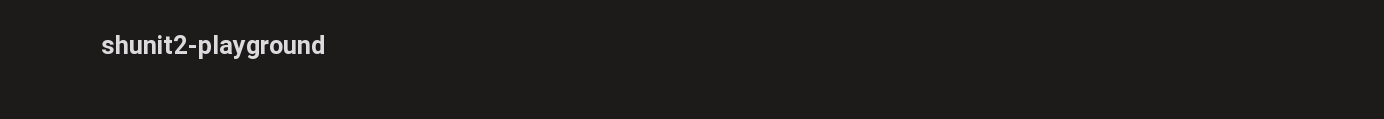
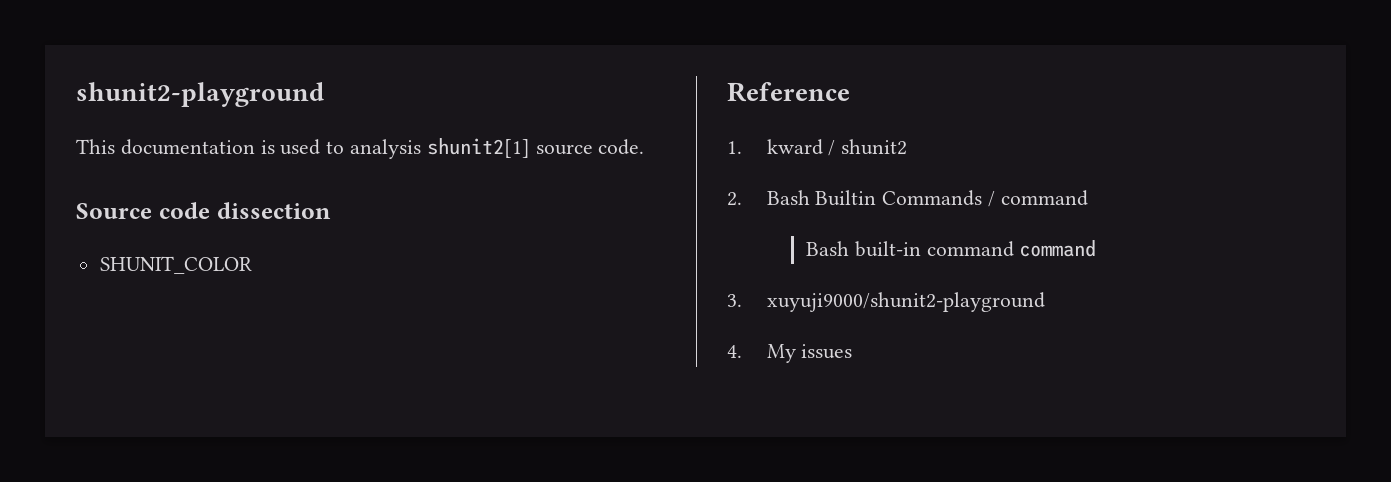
(325, 47) none -> [76,138,645,159] [76,202,331,219] [99,256,252,274] [727,82,850,102] [727,139,908,156] [727,190,1088,207] [805,240,1097,257] [727,292,1045,312] [727,344,853,363] // This documentation is used to analysis shunit2[1] source code. // Source code dissection // SHUNIT_COLOR // Reference // 1. kward / shunit2 // 2. Bash Builtin Commands / command // Bash built-in command command // 3. xuyuji9000/shunit2-playground // 4. My issues

